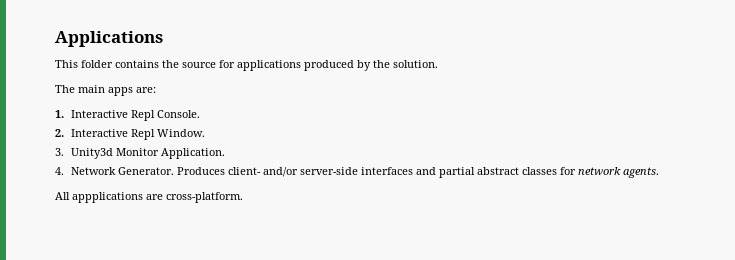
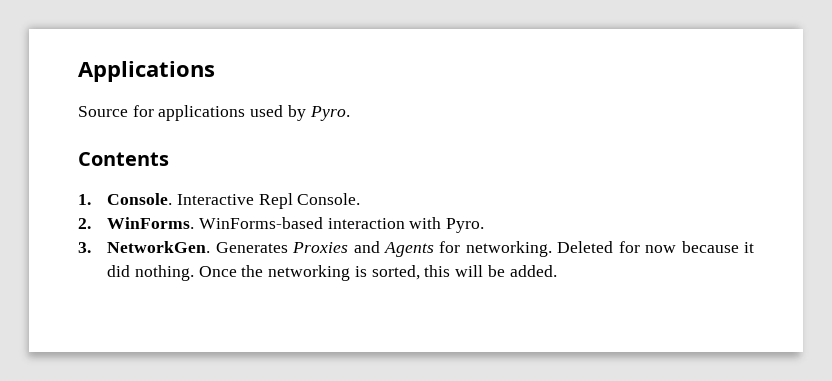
[55,60,438,71] [55,85,156,96] This folder contains the source for applications produced by the solution. // The main apps are: -> [78,105,350,121] [78,152,169,166] Source for applications used by Pyro. // Contents
(64, 114) none -> [107,193,173,205] Console.
[71,129,206,140] [55,148,226,159] [55,167,660,178] [55,192,243,203] Interactive Repl Window. // 3. Unity3d Monitor Application. // 4. Network Generator. Produces client- and/or server-side interfaces and partial abstract classes for network agents. // All appplications are cross-platform. -> [107,217,485,233] [78,241,754,257] [107,265,557,281] WinForms. WinForms-based interaction with Pyro. // 3. NetworkGen. Generates Proxies and Agents for networking. Deleted for now because it did nothing. Once the networking is sorted, this will be added.

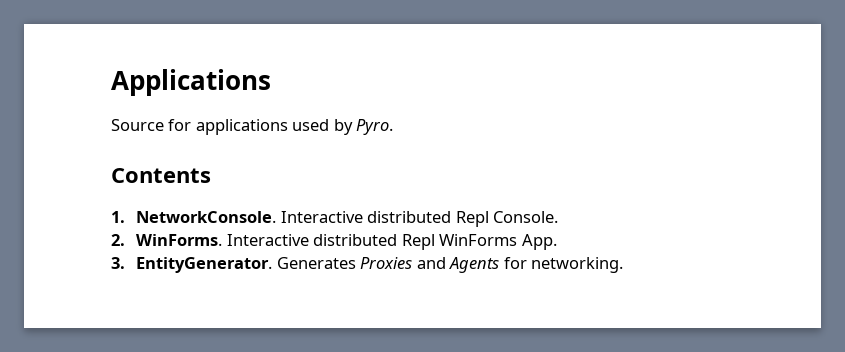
[107,193,254,205] Console. Interactive -> [136,211,452,223] NetworkConsole. Interactive distributed
[198,217,485,233] WinForms-based interaction with Pyro. -> [226,234,557,250] Interactive distributed Repl WinForms App.
[107,241,211,253] NetworkGen. -> [136,257,273,273] EntityGenerator.
[557,241,754,253] [107,265,557,281] Deleted for now because it did nothing. Once the networking is sorted, this will be added. -> (624, 265) none

